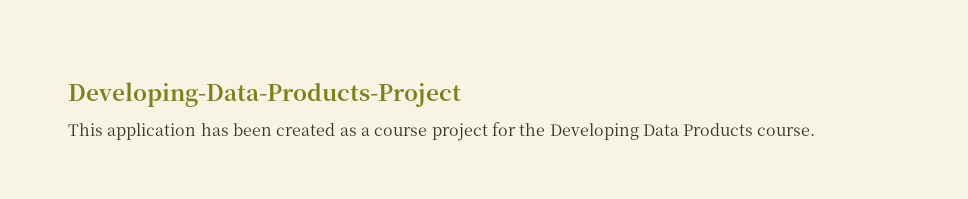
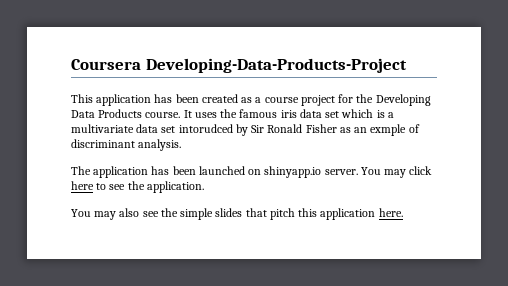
(68, 94) none -> [71,59,141,70] Coursera
(816, 131) none -> [183,109,394,118] [71,124,420,136] [71,139,182,151] [71,166,433,178] [71,181,204,193] [71,208,403,220] It uses the famous iris data set which is a multivariate data set intorudced by Sir Ronald Fisher as an exmple of discriminant analysis. // The application has been launched on shinyapp.io server. You may click here to see the application. // You may also see the simple slides that pitch this application here.

